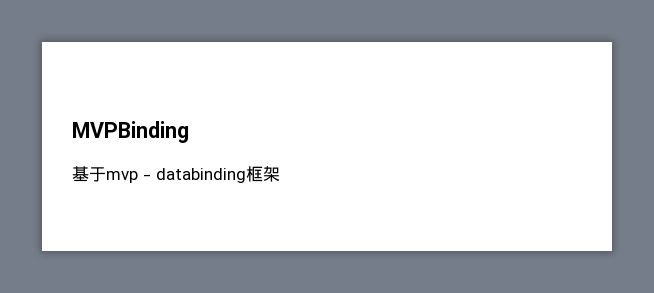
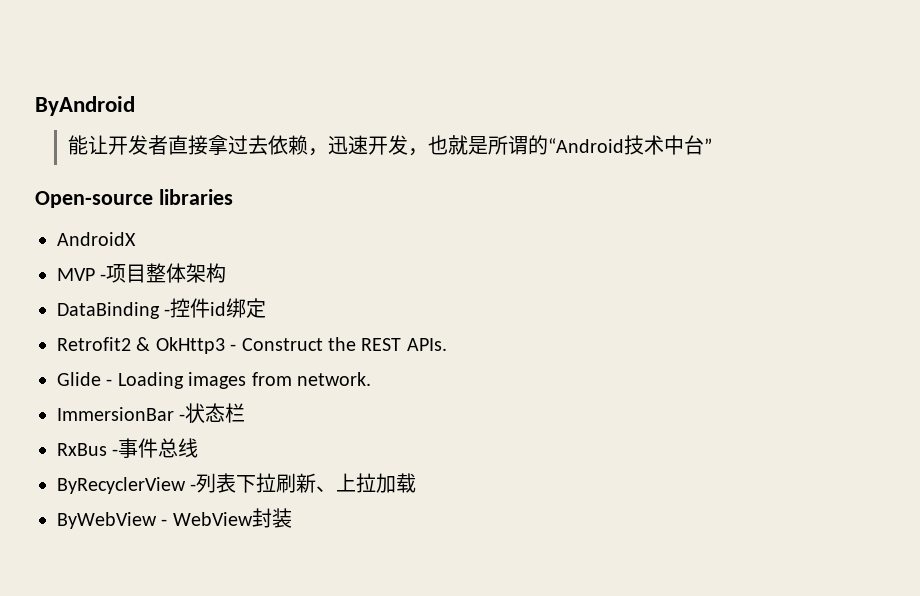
[72,121,189,143] [72,166,280,183] MVPBinding // 基于mvp - databinding框架 -> [35,96,135,116] [68,135,713,156] [35,189,233,208] [57,232,136,246] [57,263,227,283] [57,298,267,319] [57,337,447,354] [57,372,371,389] [57,403,246,423] [57,438,199,458] [57,473,417,494] [57,508,292,529] ByAndroid // 能让开发者直接拿过去依赖，迅速开发，也就是所谓的“Android技术中台” // Open-source libraries // AndroidX // MVP -项目整体架构 // DataBinding -控件id绑定 // Retrofit2 & OkHttp3 - Construct the REST APIs. // Glide - Loading images from network. // ImmersionBar -状态栏 // RxBus -事件总线 // ByRecyclerView -列表下拉刷新、上拉加载 // ByWebView - WebView封装

